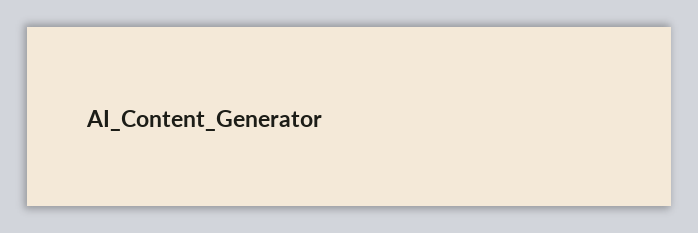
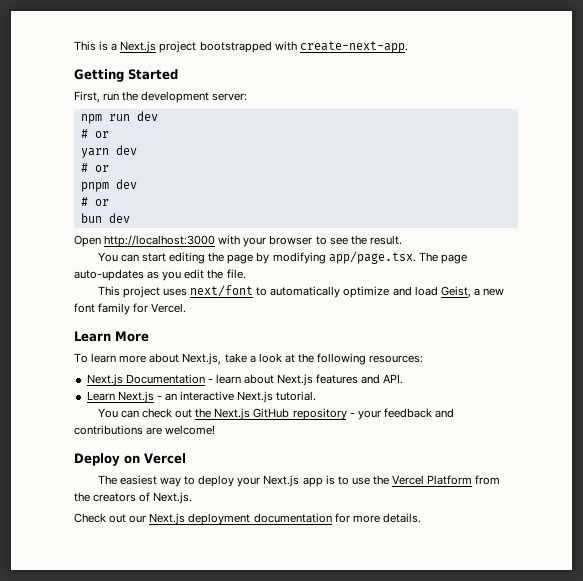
[86,110,322,131] AI_Content_Generator -> [74,41,408,53] [74,69,178,82] [74,91,248,103] [80,111,158,124] [80,129,109,138] [80,145,137,158] [80,163,109,172] [80,179,137,192] [80,197,109,206] [80,213,130,223] [74,235,402,247] [97,251,467,264] [74,269,246,281] [97,285,504,298] [74,303,187,315] [74,331,149,342] [74,353,424,365] [86,374,404,386] [86,391,317,403] [97,408,454,420] [74,425,216,435] [74,453,186,466] [97,475,501,487] [74,492,193,504] [74,513,421,525] This is a Next.js project bootstrapped with create-next-app. // Getting Started // First, run the development server: // npm run dev // # or // yarn dev // # or // pnpm dev // # or // bun dev // Open http://localhost:3000 with your browser to see the result. // You can start editing the page by modifying app/page.tsx. The page auto-updates as you edit the file. // This project uses next/font to automatically optimize and load Geist, a new font family for Vercel. // Learn More // To learn more about Next.js, take a look at the following resources: // Next.js Documentation - learn about Next.js features and API. // Learn Next.js - an interactive Next.js tutorial. // You can check out the Next.js GitHub repository - your feedback and contributions are welcome! // Deploy on Vercel // The easiest way to deploy your Next.js app is to use the Vercel Platform from the creators of Next.js. // Check out our Next.js deployment documentation for more details.

